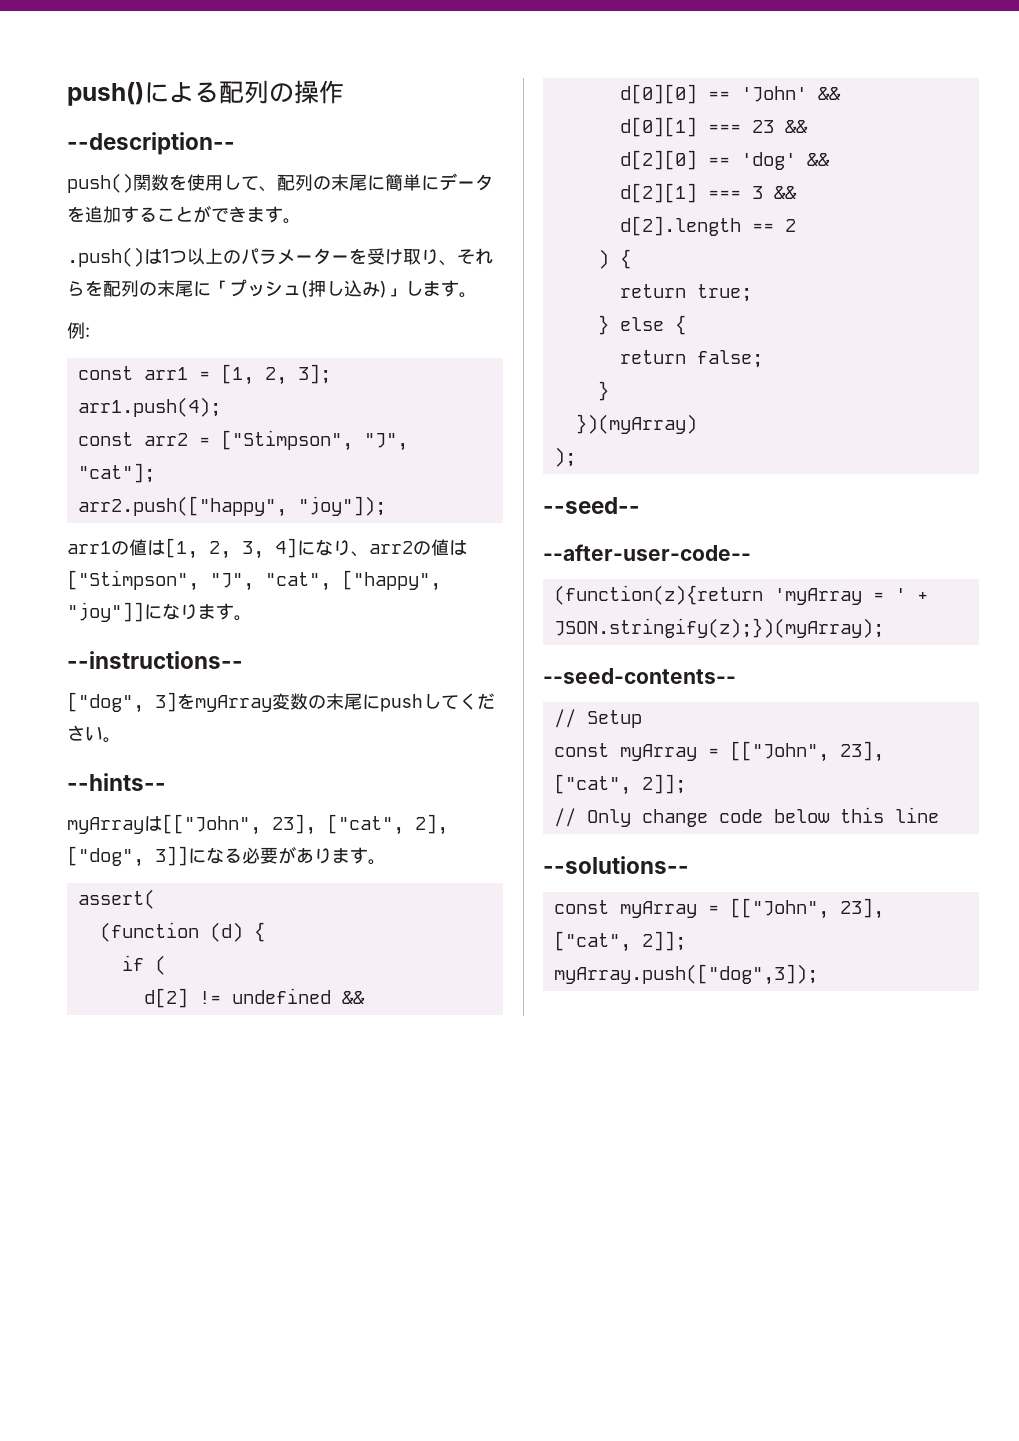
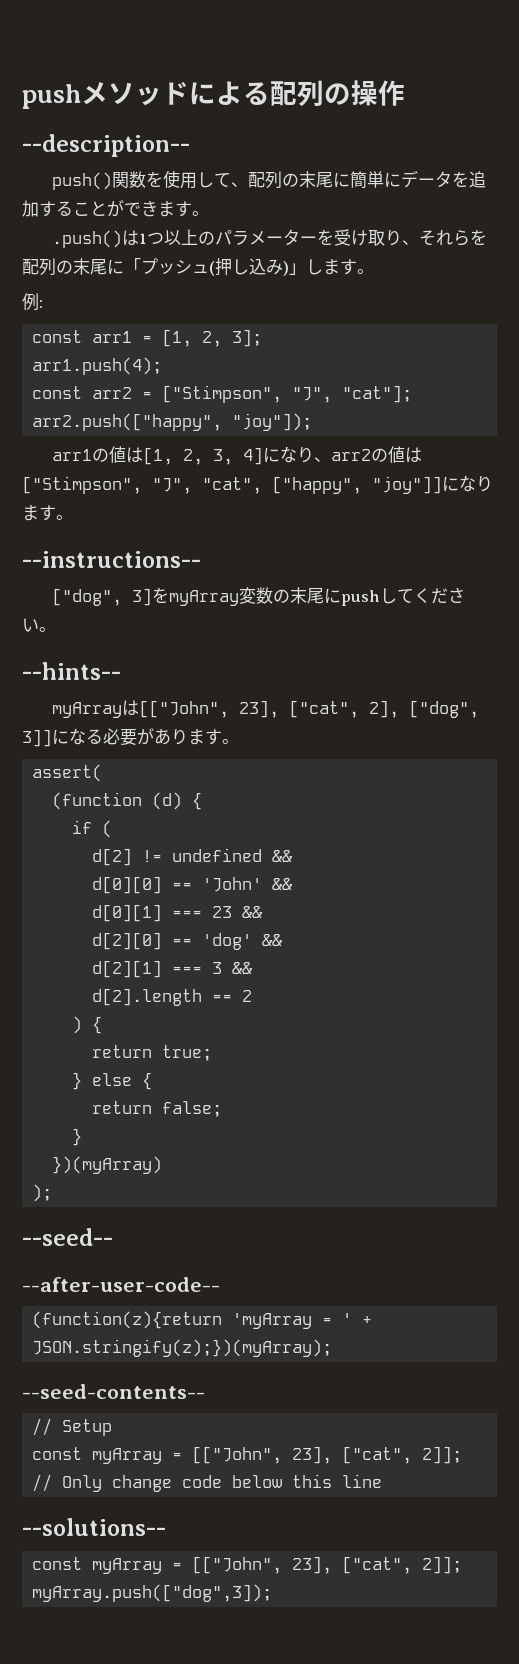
[67,82,144,106] push() -> [22,82,189,109] pushメソッド

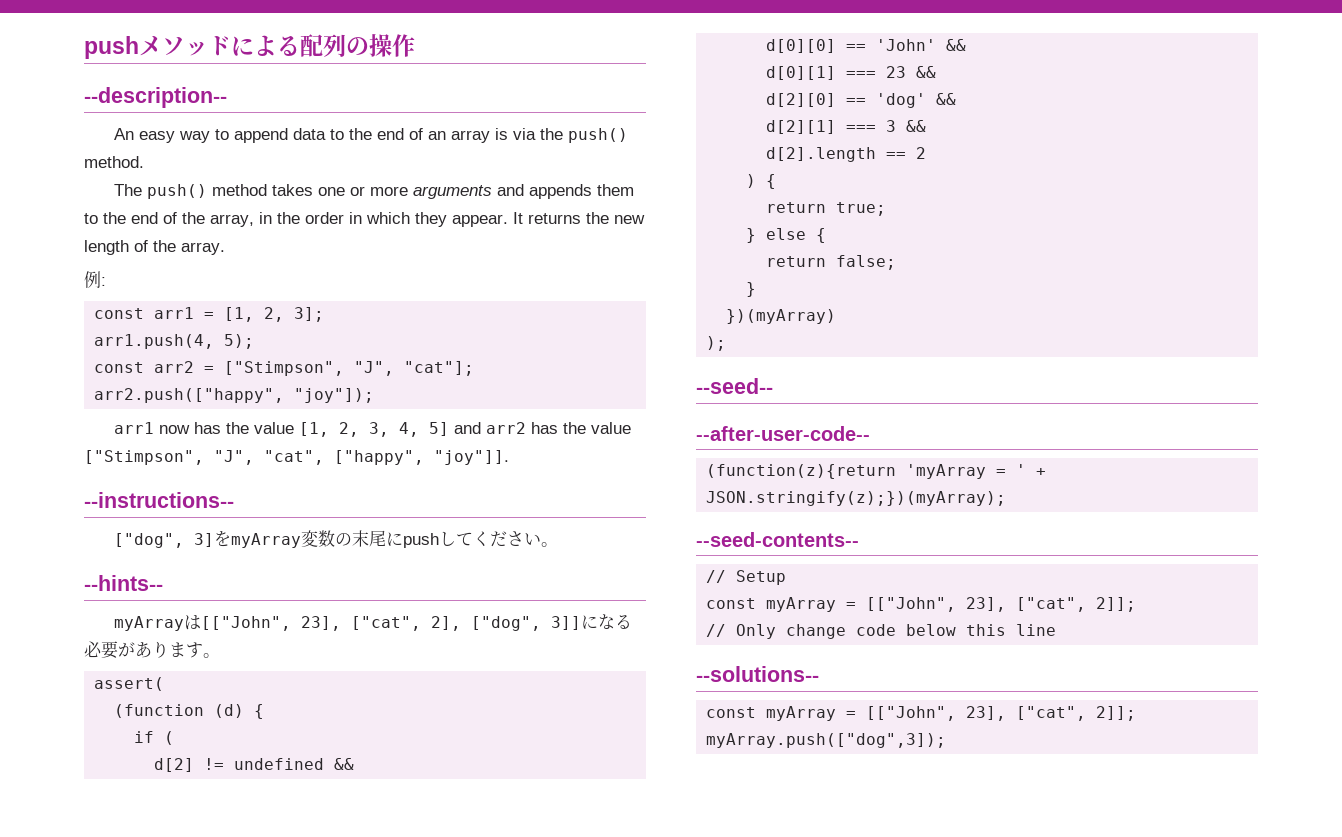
[52,170,487,190] [22,200,209,217] [52,229,488,248] [22,258,374,276] push()関数を使用して、配列の末尾に簡単にデータを追加することができます。 // .push()は1つ以上のパラメーターを受け取り、それらを配列の末尾に「プッシュ(押し込み)」します。 -> [113,128,628,143] [84,156,144,168] [113,184,634,199] [84,212,645,227] [84,240,225,255] An easy way to append data to the end of an array is via the push() method. // The push() method takes one or more arguments and appends them to the end of the array, in the order in which they appear. It returns the new length of the array.
[32,357,163,375] arr1.push(4); -> [94,334,255,349] arr1.push(4, 5);
[92,446,423,465] [22,475,493,494] [22,505,73,521] の値は[1, 2, 3, 4]になり、arr2の値は["Stimpson", "J", "cat", ["happy", "joy"]]になります。 -> [158,422,631,437] [84,450,509,465] now has the value [1, 2, 3, 4, 5] and arr2 has the value ["Stimpson", "J", "cat", ["happy", "joy"]].

